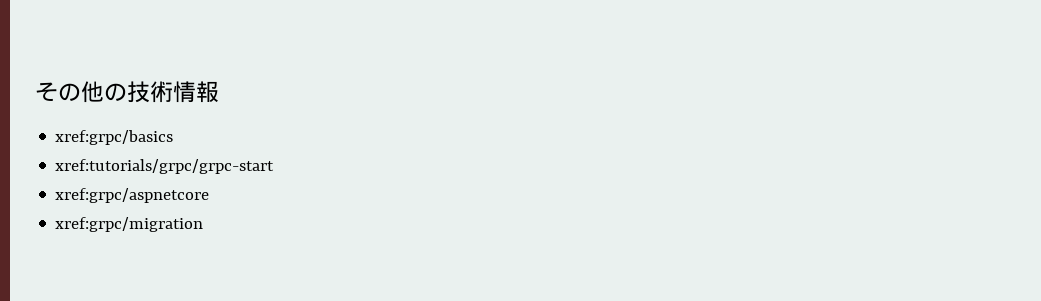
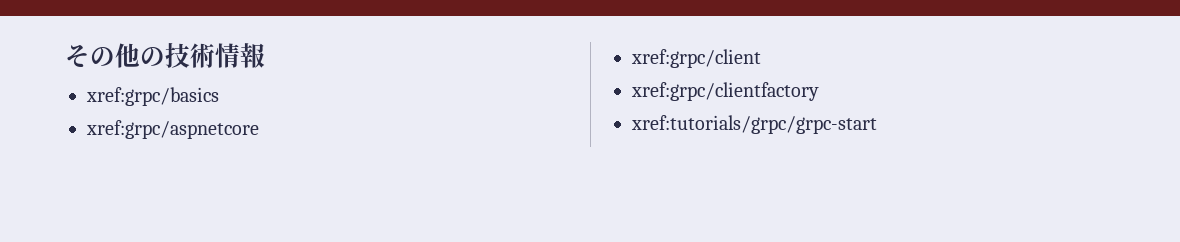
[55,159,275,174] // xref:tutorials/grpc/grpc-start -> (219, 96) none
[55,217,204,232] xref:grpc/migration -> [631,49,761,68] [631,82,819,101] [631,115,877,134] xref:grpc/client // xref:grpc/clientfactory // xref:tutorials/grpc/grpc-start

